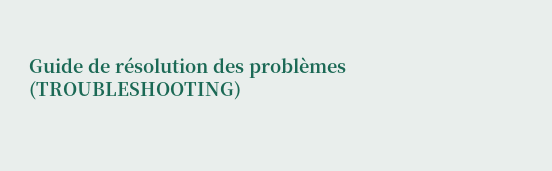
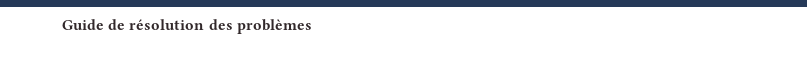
[29,81,241,100] (TROUBLESHOOTING) -> (312, 26) none

